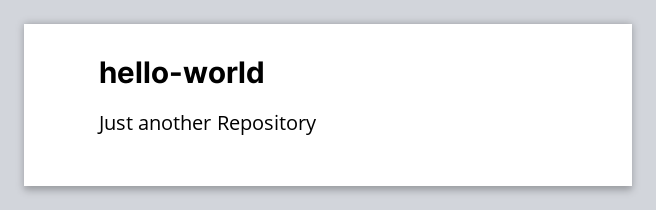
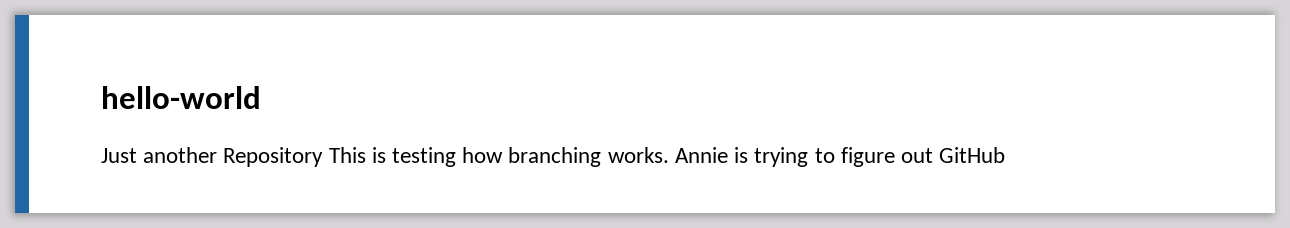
(317, 124) none -> [328,147,1006,167] This is testing how branching works. Annie is trying to figure out GitHub

